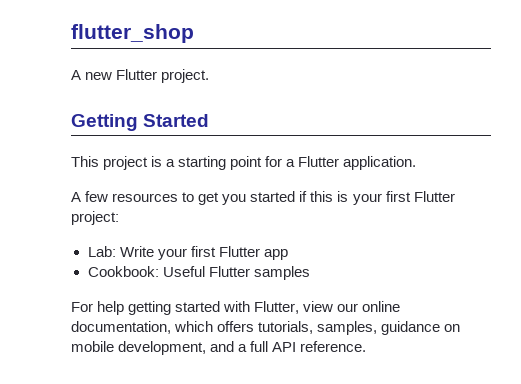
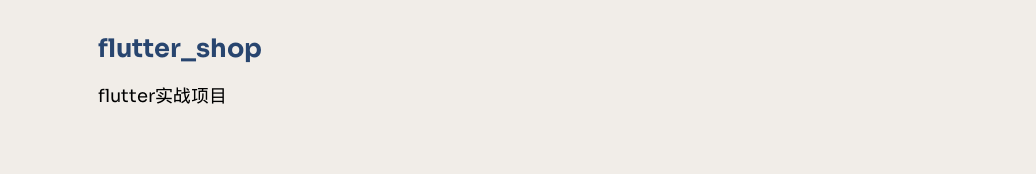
[71,69,210,83] [71,114,210,131] [71,156,417,170] [71,191,455,205] [71,211,119,225] [87,246,288,260] [87,266,310,280] [71,301,401,315] [71,321,461,335] [71,341,367,355] A new Flutter project. // Getting Started // This project is a starting point for a Flutter application. // A few resources to get you started if this is your first Flutter project: // Lab: Write your first Flutter app // Cookbook: Useful Flutter samples // For help getting started with Flutter, view our online documentation, which offers tutorials, samples, guidance on mobile development, and a full API reference. -> [98,87,227,104] flutter实战项目

